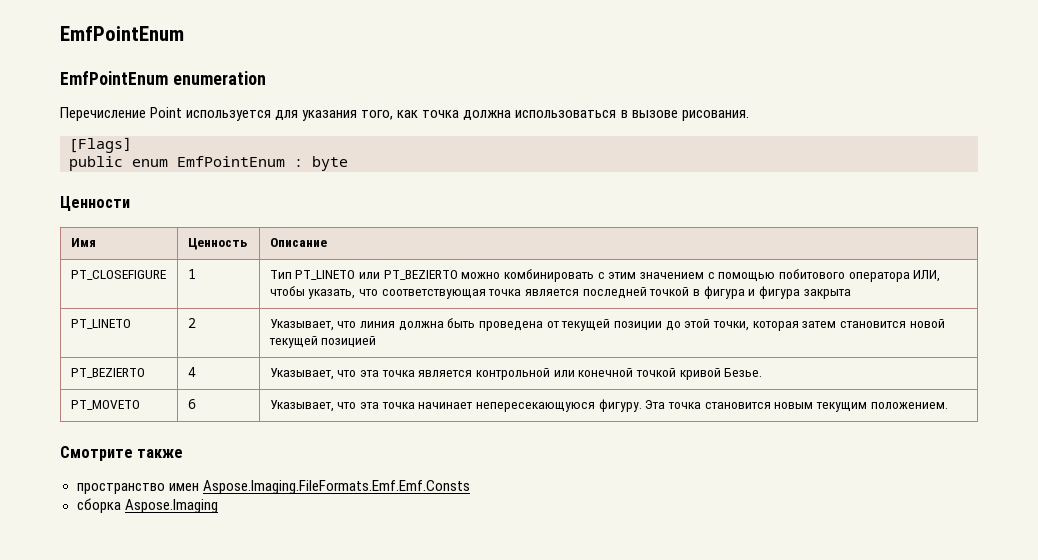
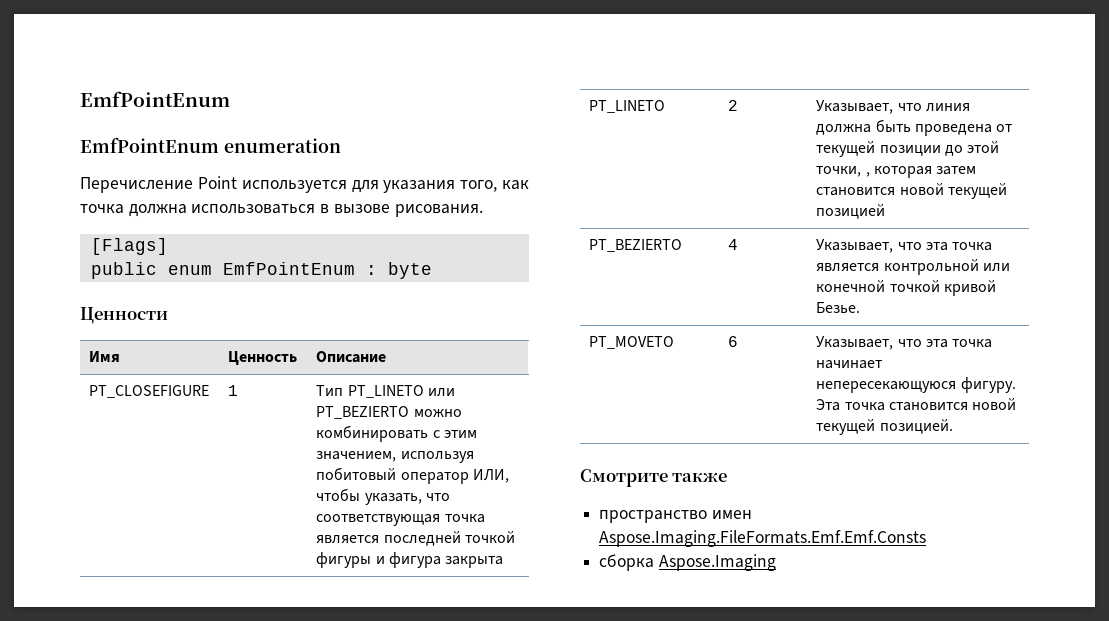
[639,269,910,282] значением с помощью побитового оператора -> [316,451,474,463] [316,467,469,484] значением, используя побитовый оператор
[692,286,745,299] в фигура -> [316,552,372,568] фигуры
(749, 326) none -> [865,172,870,177] ,
[774,402,948,412] новым текущим положением. -> [972,398,1017,410] [816,419,953,435] новой текущей позицией.

